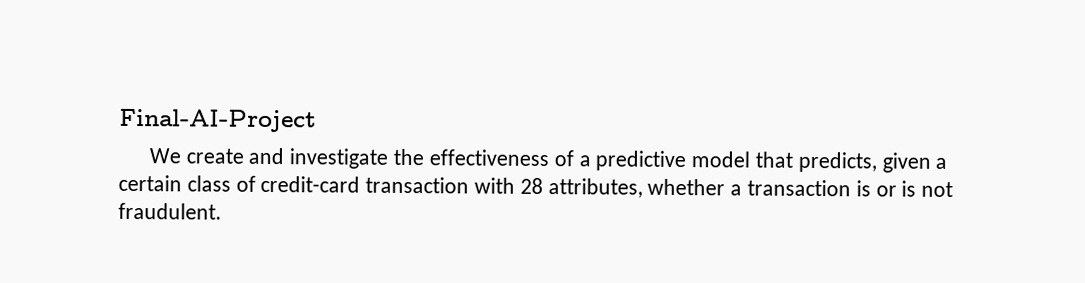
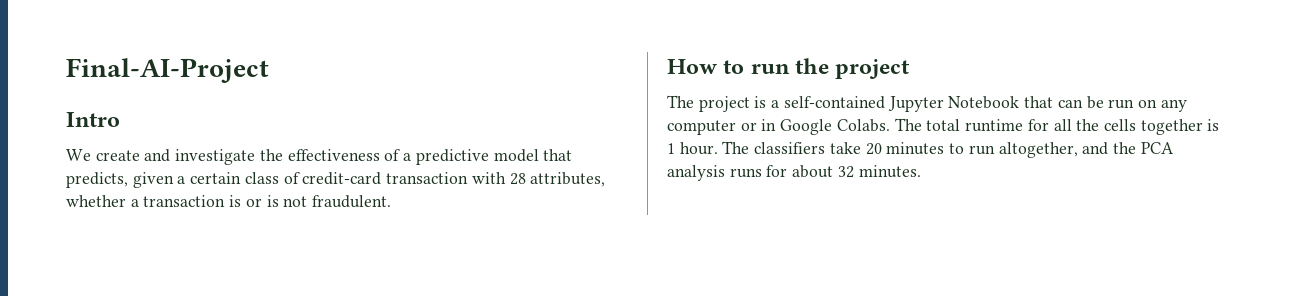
(317, 120) none -> [66,112,120,127] // Intro
(222, 211) none -> [667,58,911,79] [667,95,1187,112] [667,118,1220,135] [667,141,1174,158] [667,165,921,181] // How to run the project // The project is a self-contained Jupyter Notebook that can be run on any computer or in Google Colabs. The total runtime for all the cells together is 1 hour. The classifiers take 20 minutes to run altogether, and the PCA analysis runs for about 32 minutes.

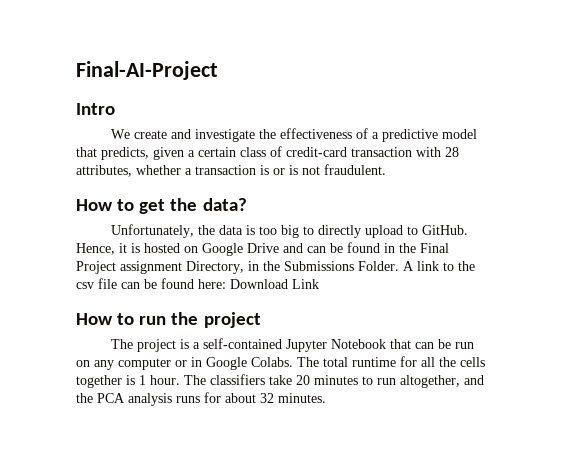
(392, 201) none -> [76,198,247,214] [110,224,468,238] [76,242,449,256] [76,261,475,274] [76,278,319,289] // How to get the data? // Unfortunately, the data is too big to directly upload to GitHub. Hence, it is hosted on Google Drive and can be found in the Final Project assignment Directory, in the Submissions Folder. A link to the csv file can be found here: Download Link

